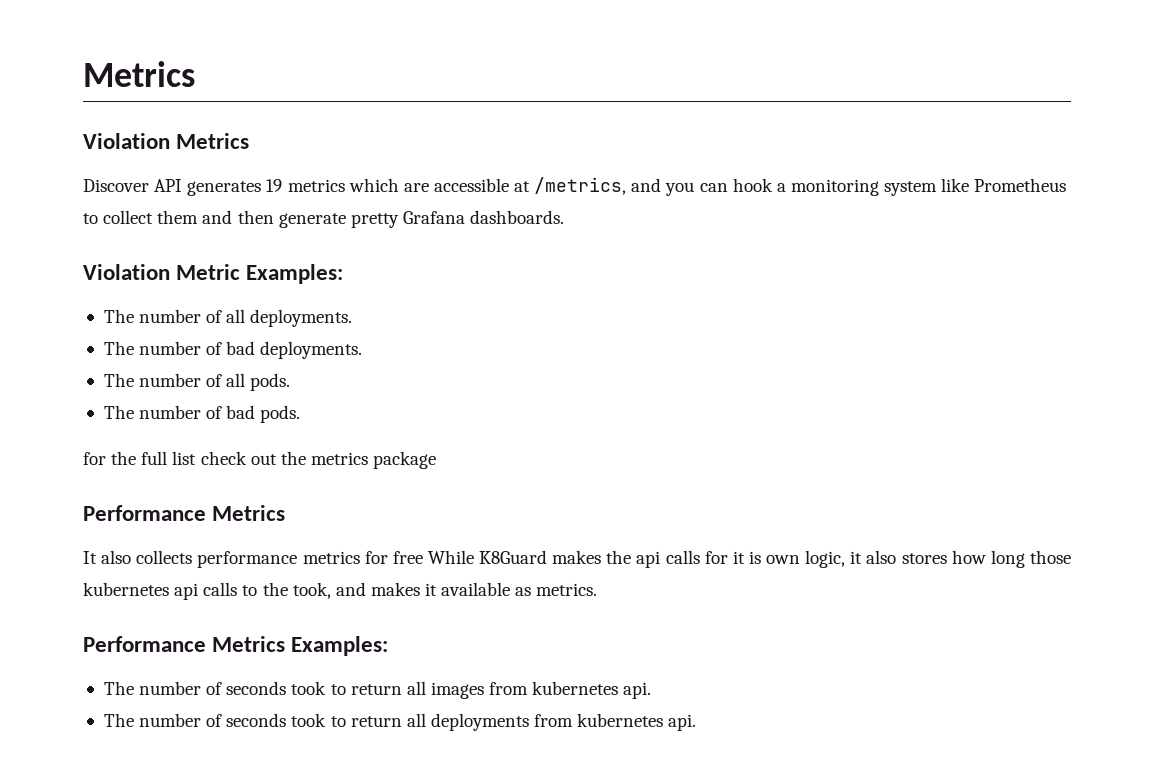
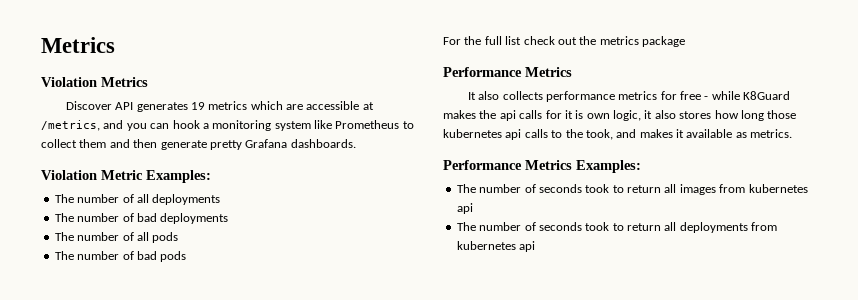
[250,309,353,327] [103,341,363,359] [103,373,291,391] [103,405,301,423] [83,452,106,465] deployments. // The number of bad deployments. // The number of all pods. // The number of bad pods. // for -> [152,194,221,205] [54,213,229,224] [54,232,179,243] [54,251,187,262] [443,37,461,45] deployments // The number of bad deployments // The number of all pods // The number of bad pods // For
[427,550,474,564] While -> [704,91,740,100] - while
[623,682,652,699] api. -> [456,203,473,214] api
[668,714,697,731] api. -> [519,241,536,252] api

